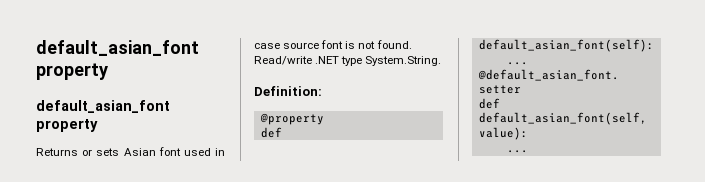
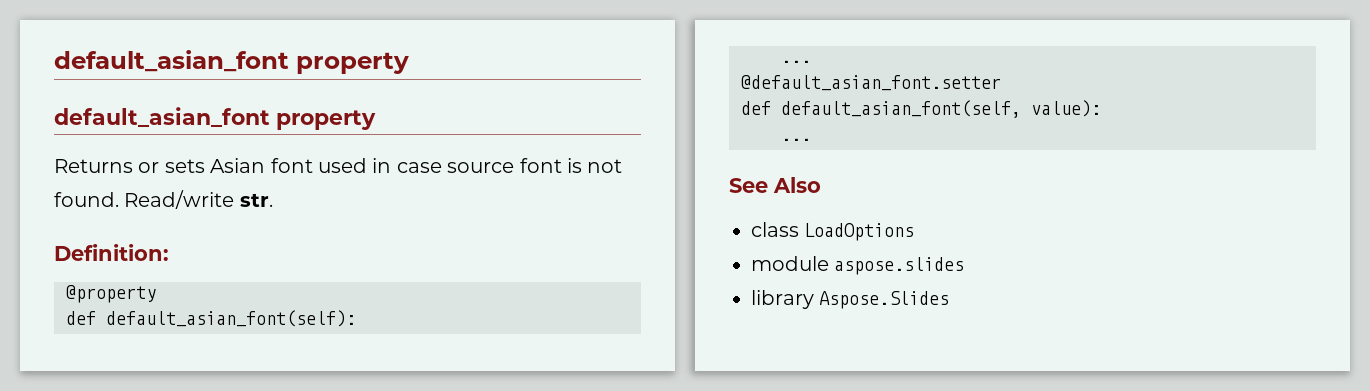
[315,56,442,66] .NET type System.String. -> [239,193,273,207] str.
(528, 151) none -> [729,177,821,193] [751,222,915,241] [751,256,965,275] [751,290,950,309] // See Also // class LoadOptions // module aspose.slides // library Aspose.Slides

